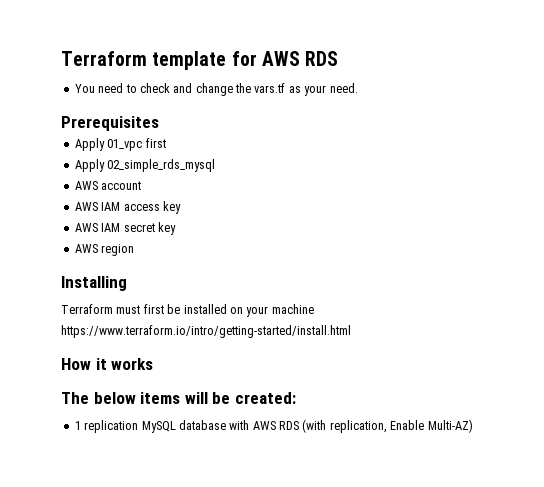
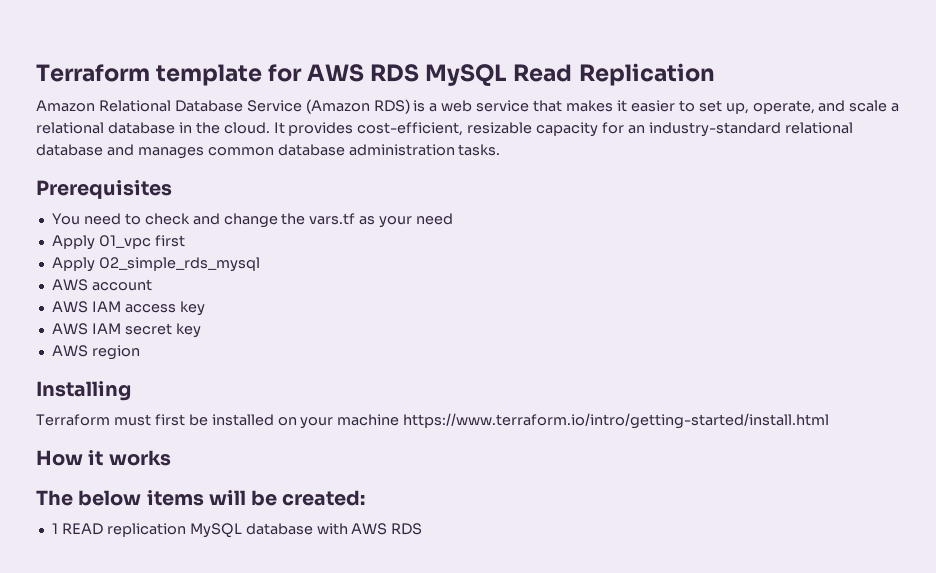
(339, 58) none -> [425,63,715,86] [36,99,900,114] [36,122,853,137] [36,144,501,159] [36,180,172,199] MySQL Read Replication // Amazon Relational Database Service (Amazon RDS) is a web service that makes it easier to set up, operate, and scale a relational database in the cloud. It provides cost-efficient, resizable capacity for an industry-standard relational database and manages common database administration tasks. // Prerequisites
[329,83,358,93] [61,116,159,131] need. // Prerequisites -> [416,213,454,225] need
(81, 425) none -> [61,523,103,535] READ
[302,419,473,433] (with replication, Enable Multi-AZ) -> (423, 529) none

